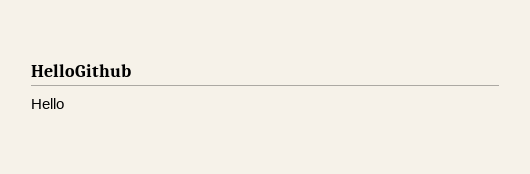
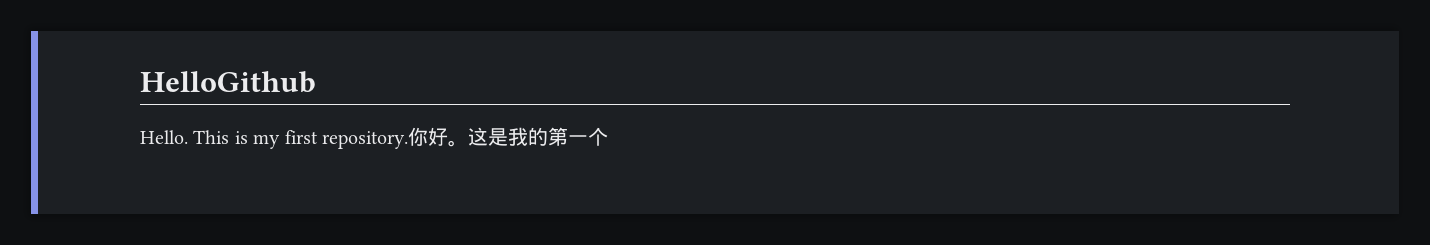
[31,98,64,109] Hello -> [140,127,608,149] Hello. This is my first repository.你好。这是我的第一个

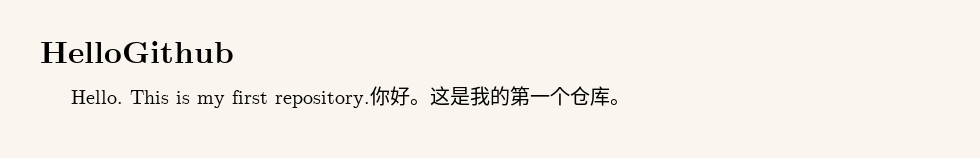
(608, 136) none -> [569,86,630,106] 仓库。

